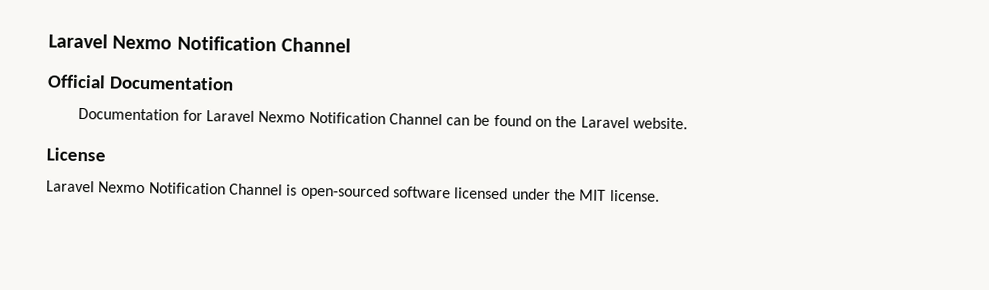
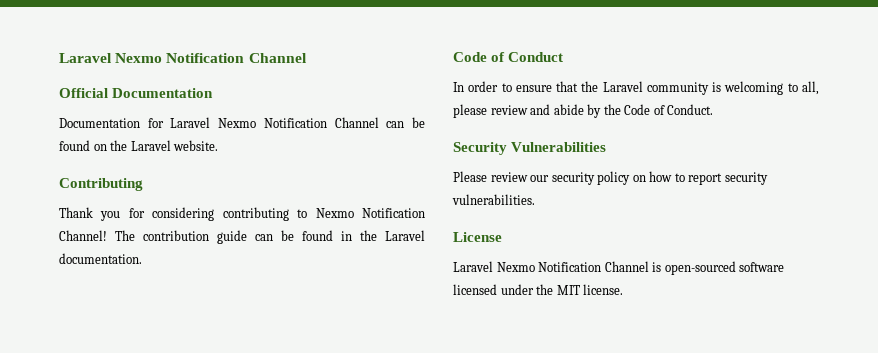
(689, 123) none -> [59,178,143,191] [59,207,426,221] [59,230,425,244] [59,253,142,264] [453,52,564,62] [453,81,819,95] [453,104,714,118] [453,142,607,155] [453,171,768,185] [452,194,535,205] // Contributing // Thank you for considering contributing to Nexmo Notification Channel! The contribution guide can be found in the Laravel documentation. // Code of Conduct // In order to ensure that the Laravel community is welcoming to all, please review and abide by the Code of Conduct. // Security Vulnerabilities // Please review our security policy on how to report security vulnerabilities.

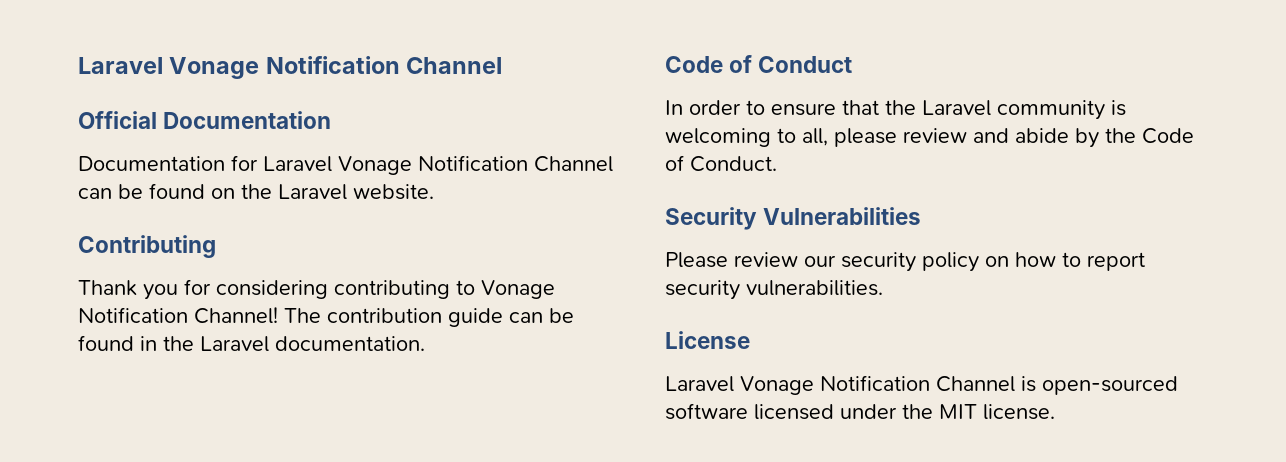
[59,53,163,63] Laravel Nexmo -> [78,57,260,79] Laravel Vonage
[218,118,257,128] Nexmo -> [338,156,412,175] Vonage
[315,208,354,218] Nexmo -> [481,280,555,299] Vonage
[496,262,535,272] Nexmo -> [740,376,814,395] Vonage

